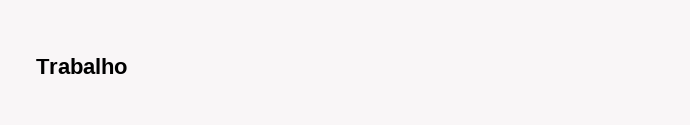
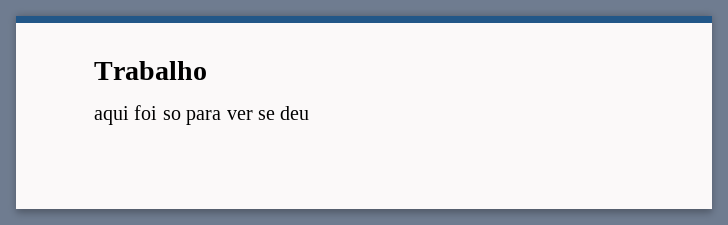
(127, 66) none -> [94,105,310,125] // aqui foi so para ver se deu

